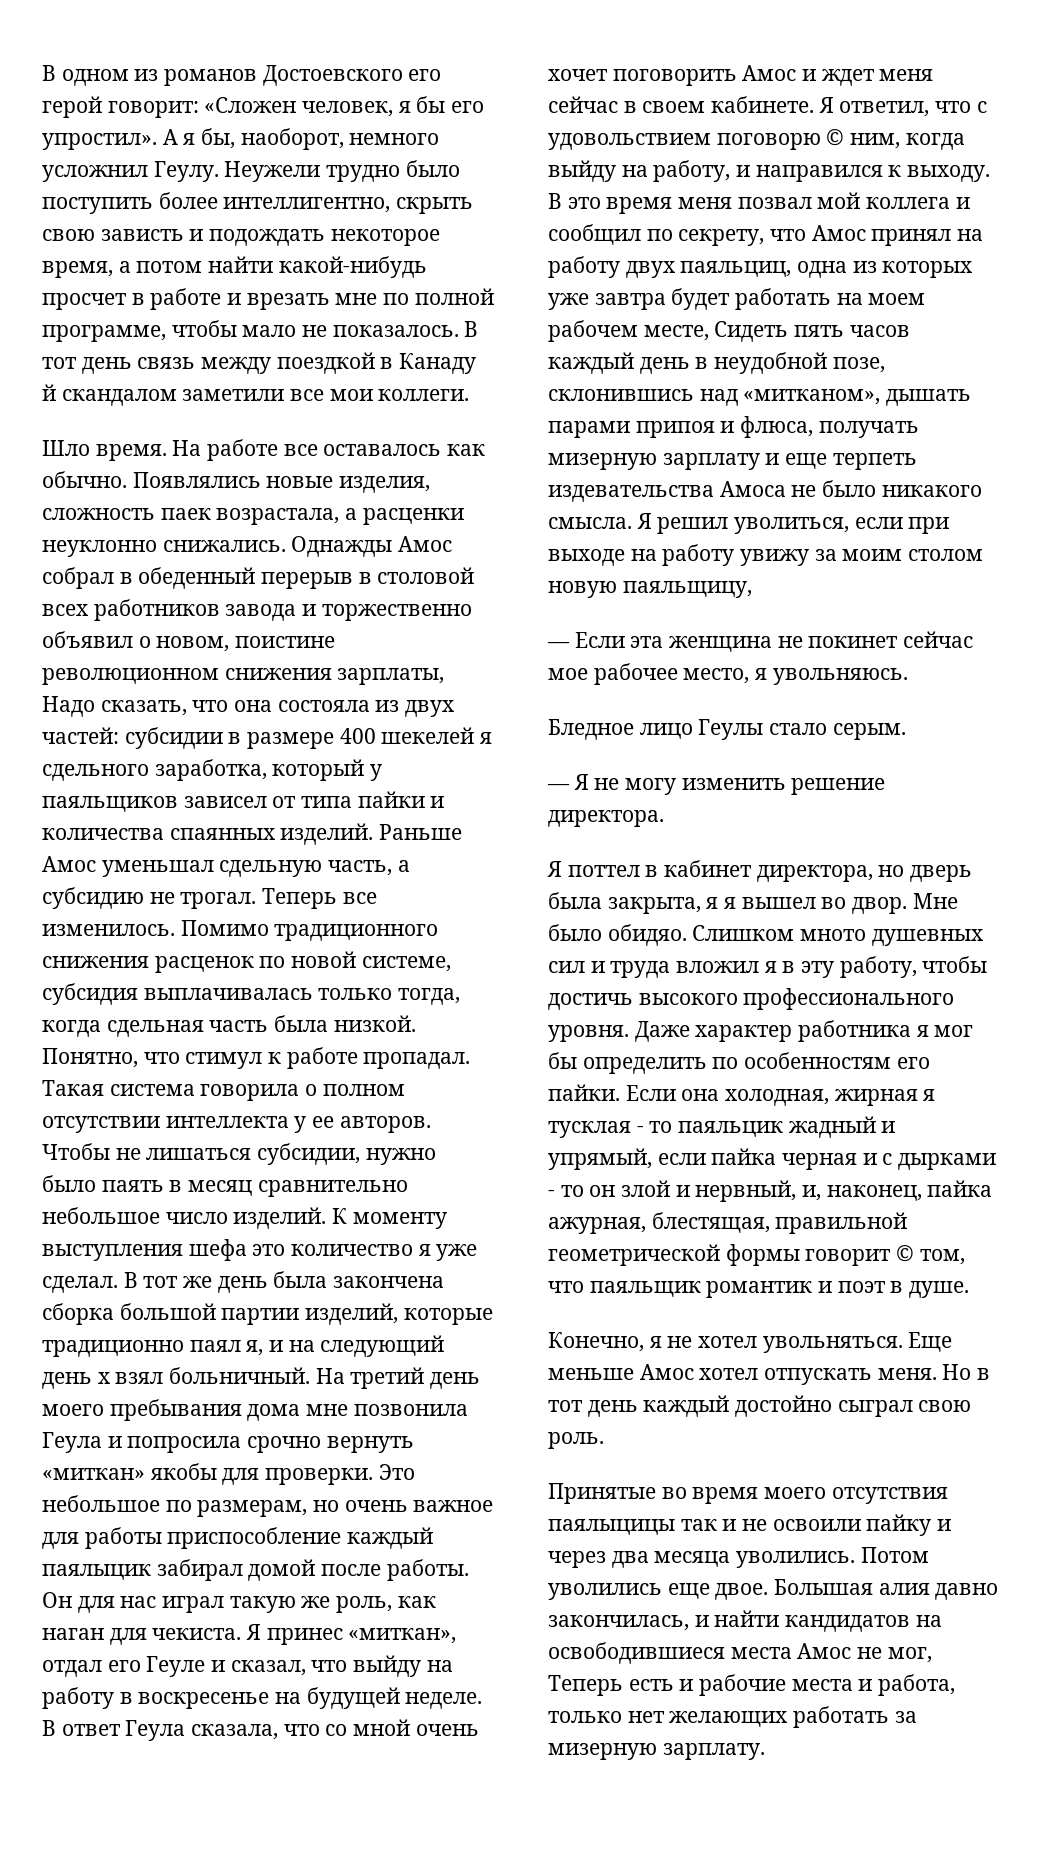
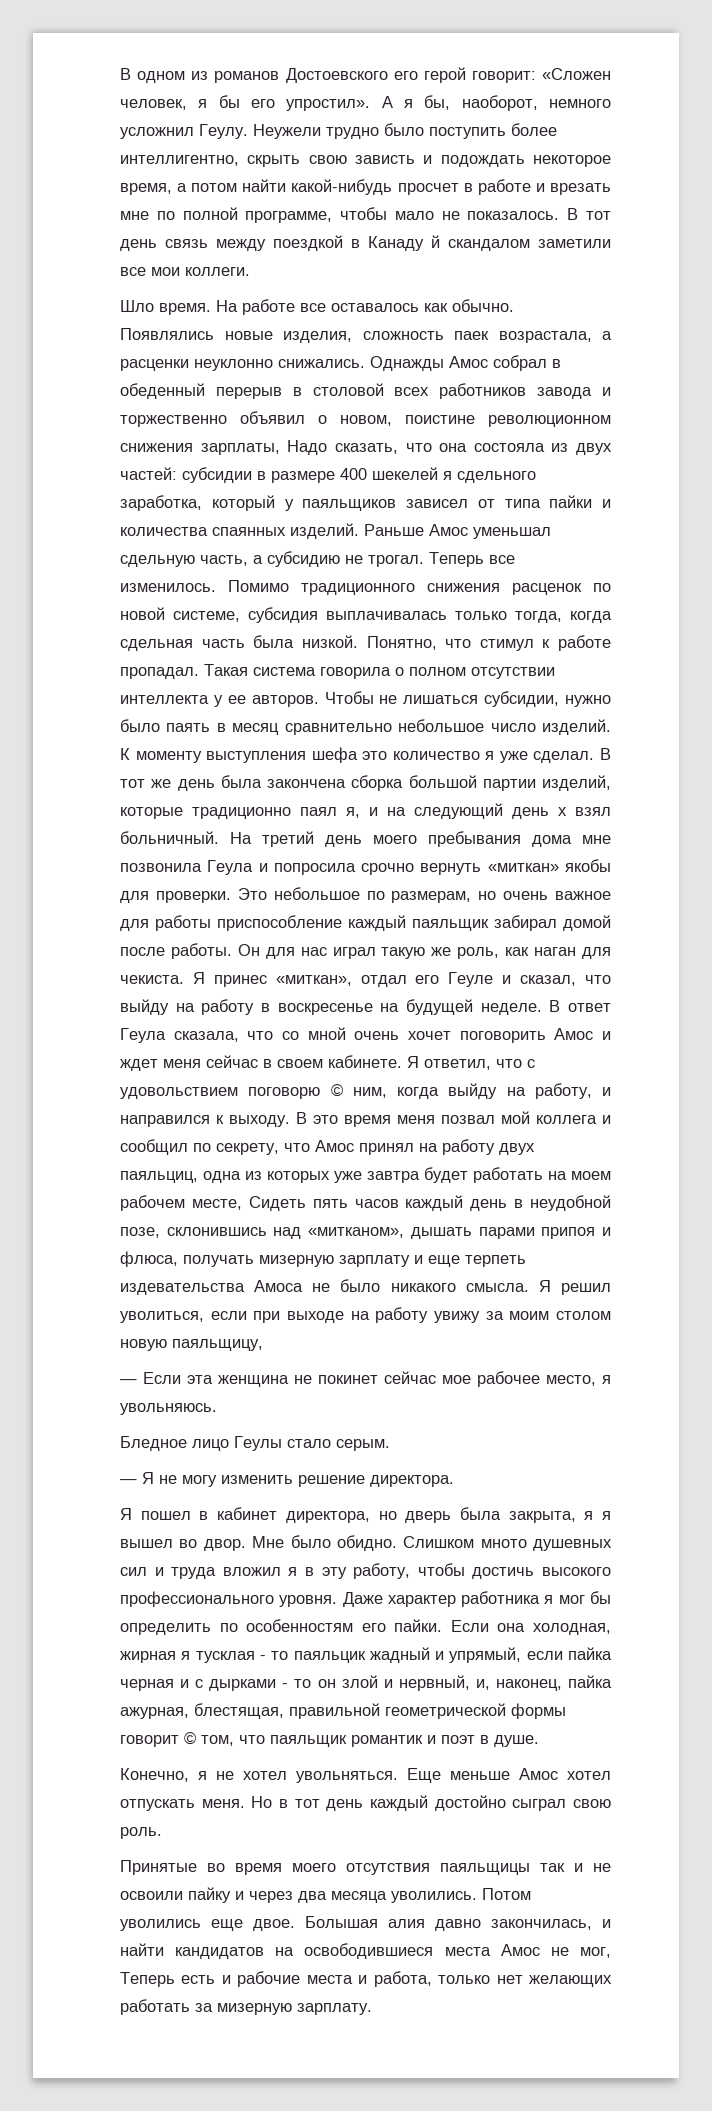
[42,1564,151,1580] паялыцик -> [412,919,489,931] паяльщик
[567,865,640,877] поттел -> [140,1511,191,1520] пошел
[607,924,687,946] обидяо. -> [336,1535,397,1551] обидно.
[548,1519,675,1535] паялыцицы -> [440,1863,530,1875] паяльщицы

